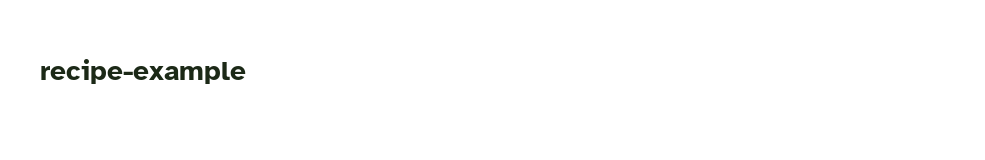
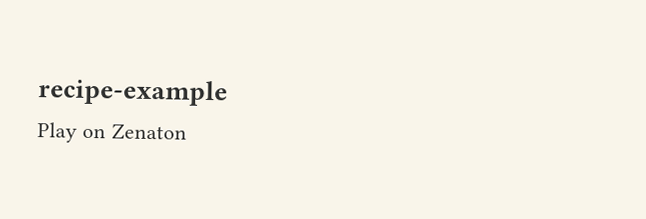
(246, 71) none -> [37,122,187,143] // Play on Zenaton

